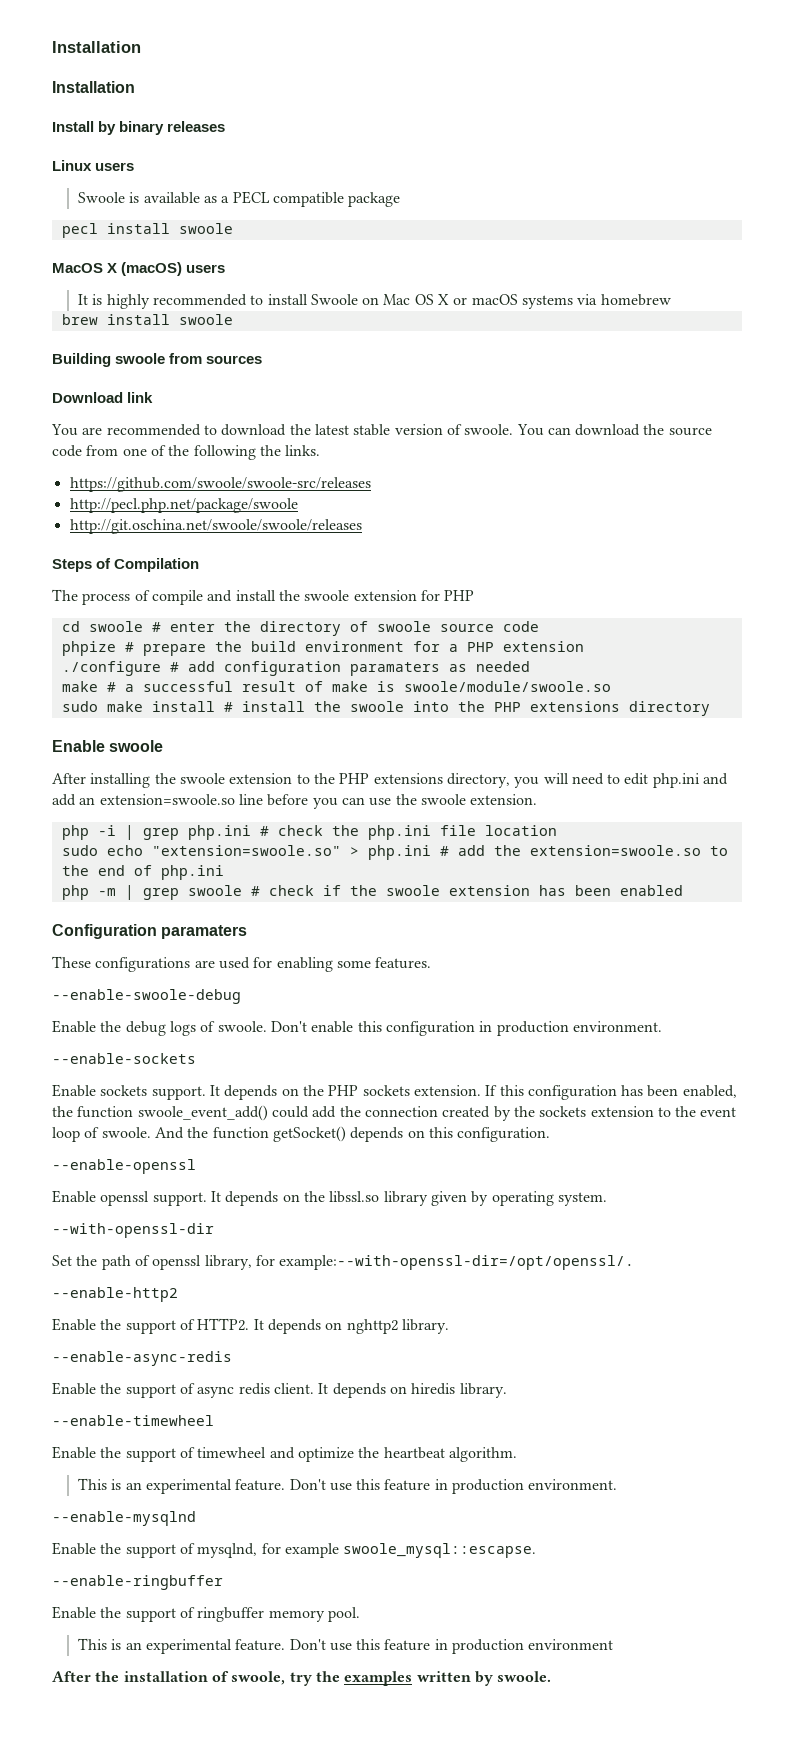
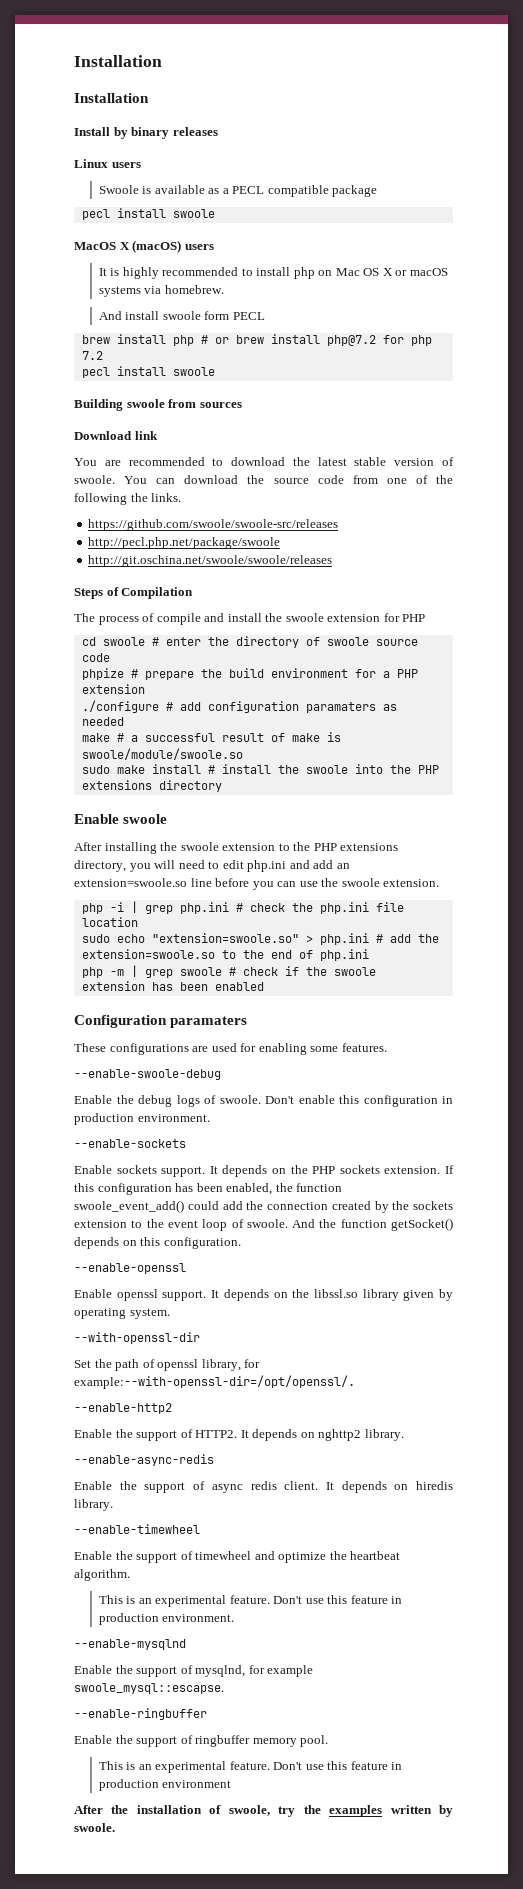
[310,294,358,305] Swoole -> [293,267,315,279] php
[600,294,671,306] [61,314,98,325] homebrew // brew -> [164,285,224,294] [98,311,265,320] [81,334,432,346] [81,351,103,360] [81,367,110,378] homebrew. // And install swoole form PECL // brew install php # or brew install php@7.2 for php 7.2 // pecl

